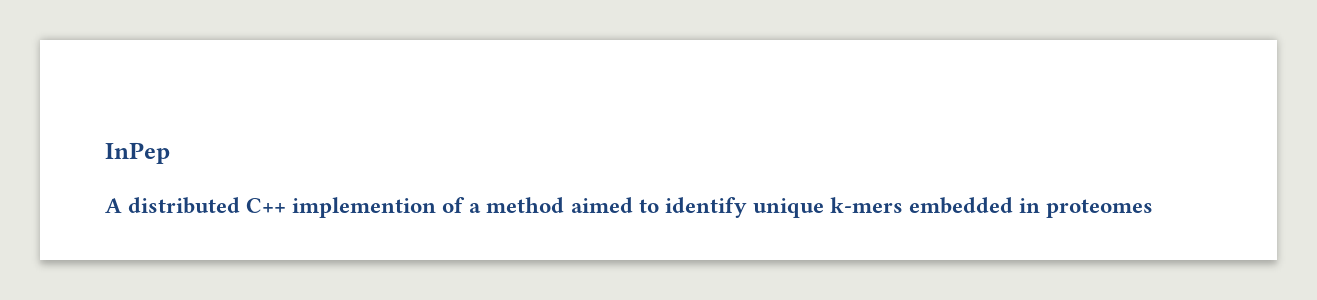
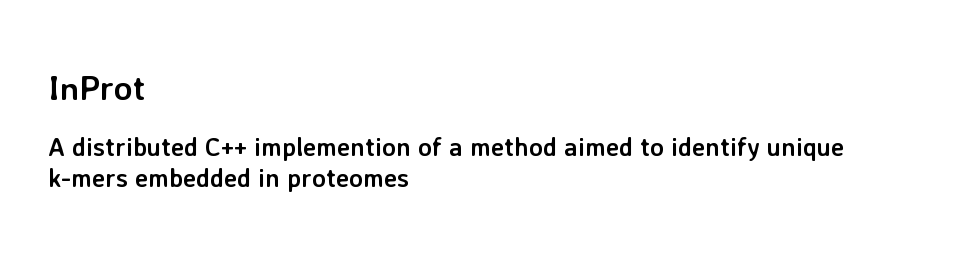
[105,142,170,164] InPep -> [48,76,145,100] InProt

